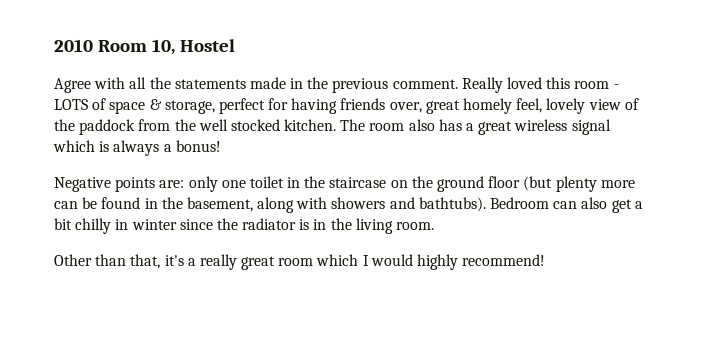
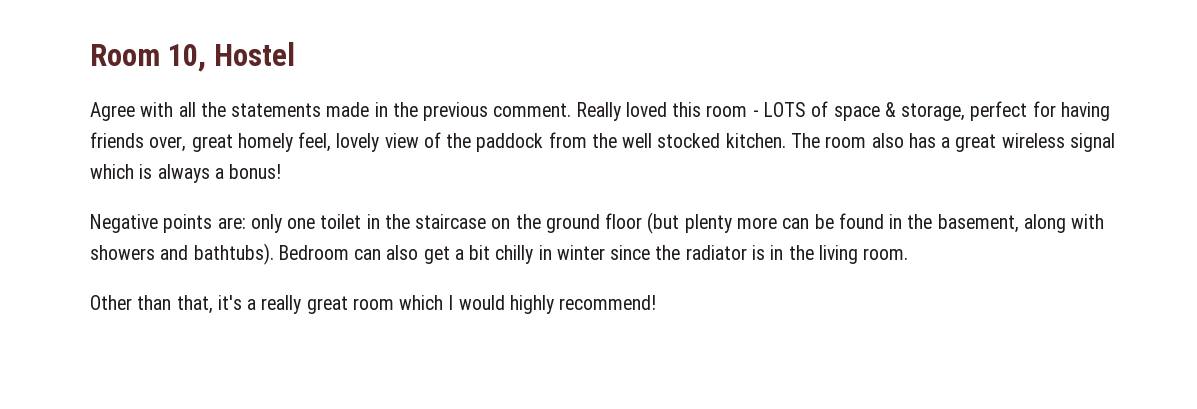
[54,39,93,52] 2010 -> (90, 55) none

